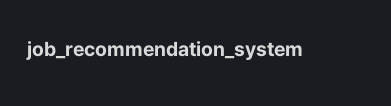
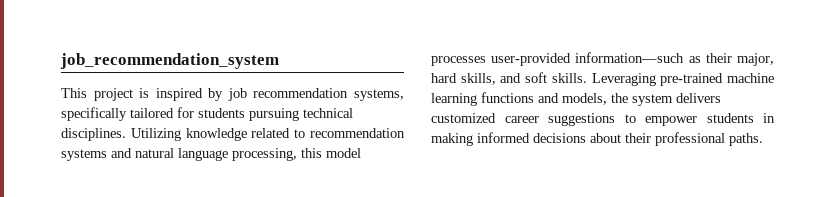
(303, 50) none -> [61,88,404,101] [61,107,353,121] [61,128,405,141] [61,148,361,161] [431,52,774,66] [431,72,774,86] [431,92,721,106] [431,113,775,126] [431,132,763,146] // This project is inspired by job recommendation systems, specifically tailored for students pursuing technical disciplines. Utilizing knowledge related to recommendation systems and natural language processing, this model processes user-provided information—such as their major, hard skills, and soft skills. Leveraging pre-trained machine learning functions and models, the system delivers customized career suggestions to empower students in making informed decisions about their professional paths.

